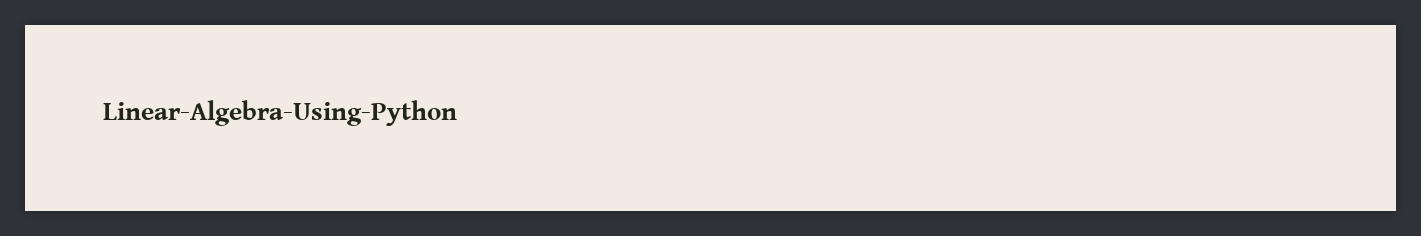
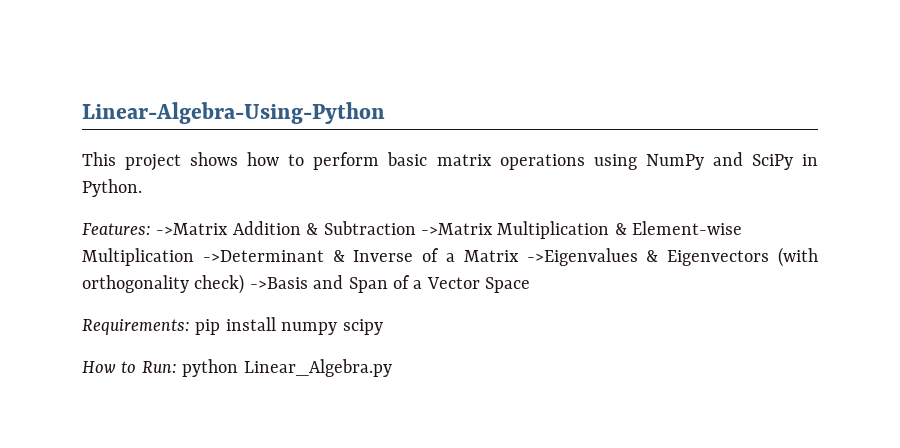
(457, 113) none -> [82,152,819,171] [82,179,142,197] [82,221,743,239] [82,247,818,267] [82,274,531,294] [82,317,383,335] [82,359,392,377] // This project shows how to perform basic matrix operations using NumPy and SciPy in Python. // Features: ->Matrix Addition & Subtraction ->Matrix Multiplication & Element-wise Multiplication ->Determinant & Inverse of a Matrix ->Eigenvalues & Eigenvectors (with orthogonality check) ->Basis and Span of a Vector Space // Requirements: pip install numpy scipy // How to Run: python Linear_Algebra.py

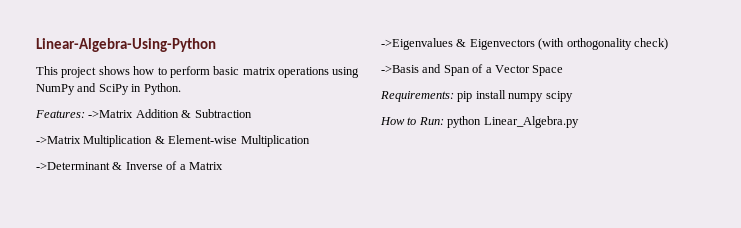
(416, 228) none -> (252, 113) //
(194, 257) none -> (310, 141) //
(519, 256) none -> (223, 166) //
(245, 284) none -> (668, 44) //

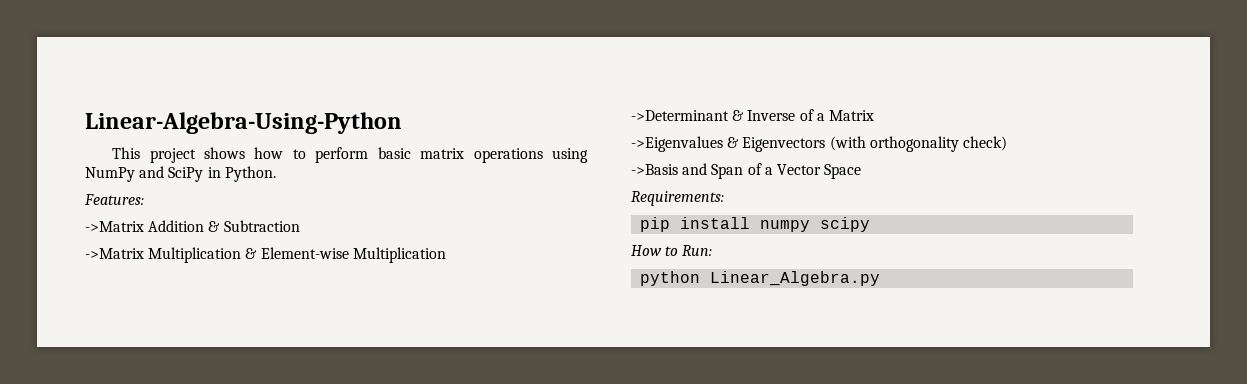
(85, 114) none -> (144, 199) //
(454, 96) none -> (724, 198) //
(444, 121) none -> (713, 250) //

